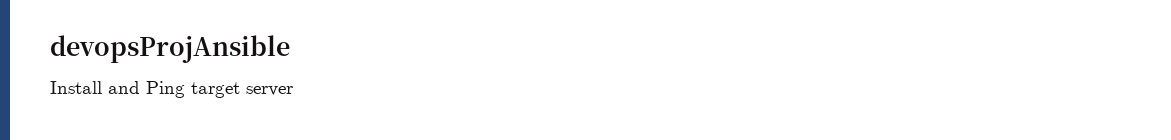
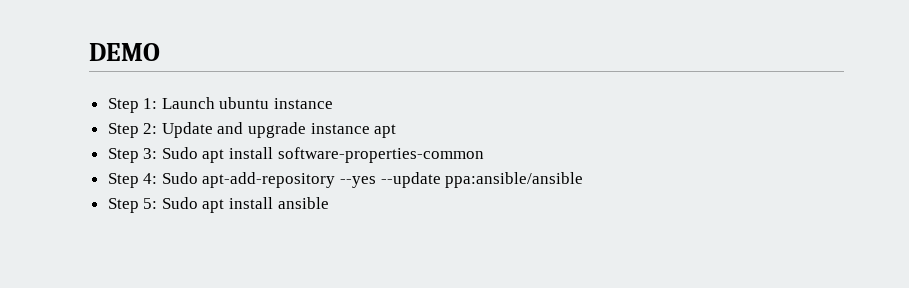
[50,35,290,63] [50,81,293,98] devopsProjAnsible // Install and Ping target server -> [89,43,160,61] [107,97,334,113] [107,122,397,138] [107,147,484,163] [107,172,584,188] [107,197,329,213] DEMO // Step 1: Launch ubuntu instance // Step 2: Update and upgrade instance apt // Step 3: Sudo apt install software-properties-common // Step 4: Sudo apt-add-repository --yes --update ppa:ansible/ansible // Step 5: Sudo apt install ansible

